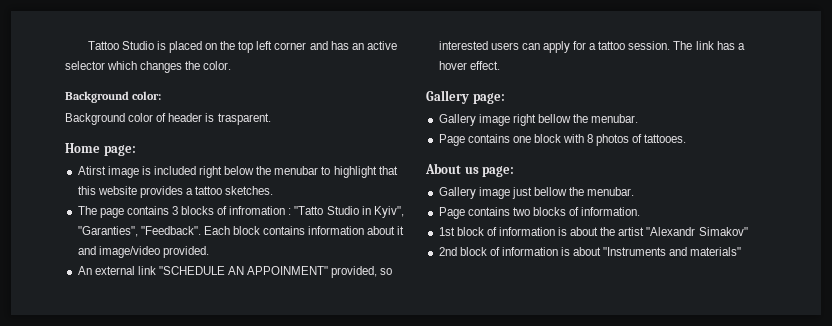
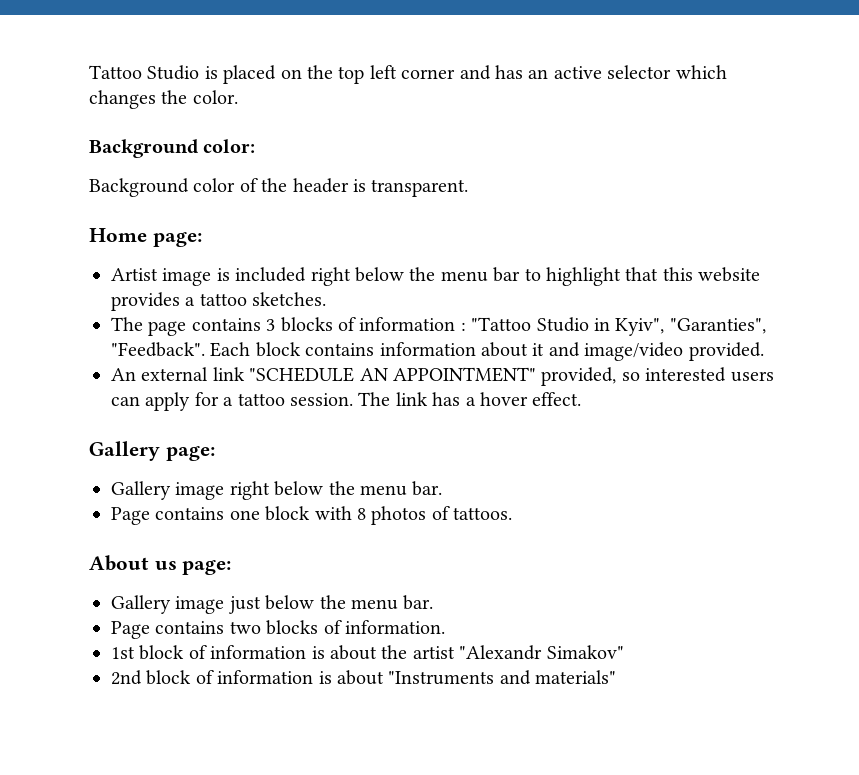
(167, 117) none -> [261,178,288,192] the
[217,113,271,125] trasparent. -> [371,179,469,197] transparent.
[77,166,106,175] Atirst -> [111,268,158,281] Artist
[274,166,319,175] menubar -> [440,267,521,282] menu bar
[229,206,324,215] infromation : "Tatto -> [359,317,532,331] information : "Tattoo
[247,266,329,275] APPOINMENT" -> [393,367,536,382] APPOINTMENT"
[537,114,639,123] bellow the menubar. -> [274,481,443,496] below the menu bar.
[644,134,687,143] tattooes. -> [453,507,513,520] tattoos.
[533,187,635,196] bellow the menubar. -> [265,595,434,610] below the menu bar.

